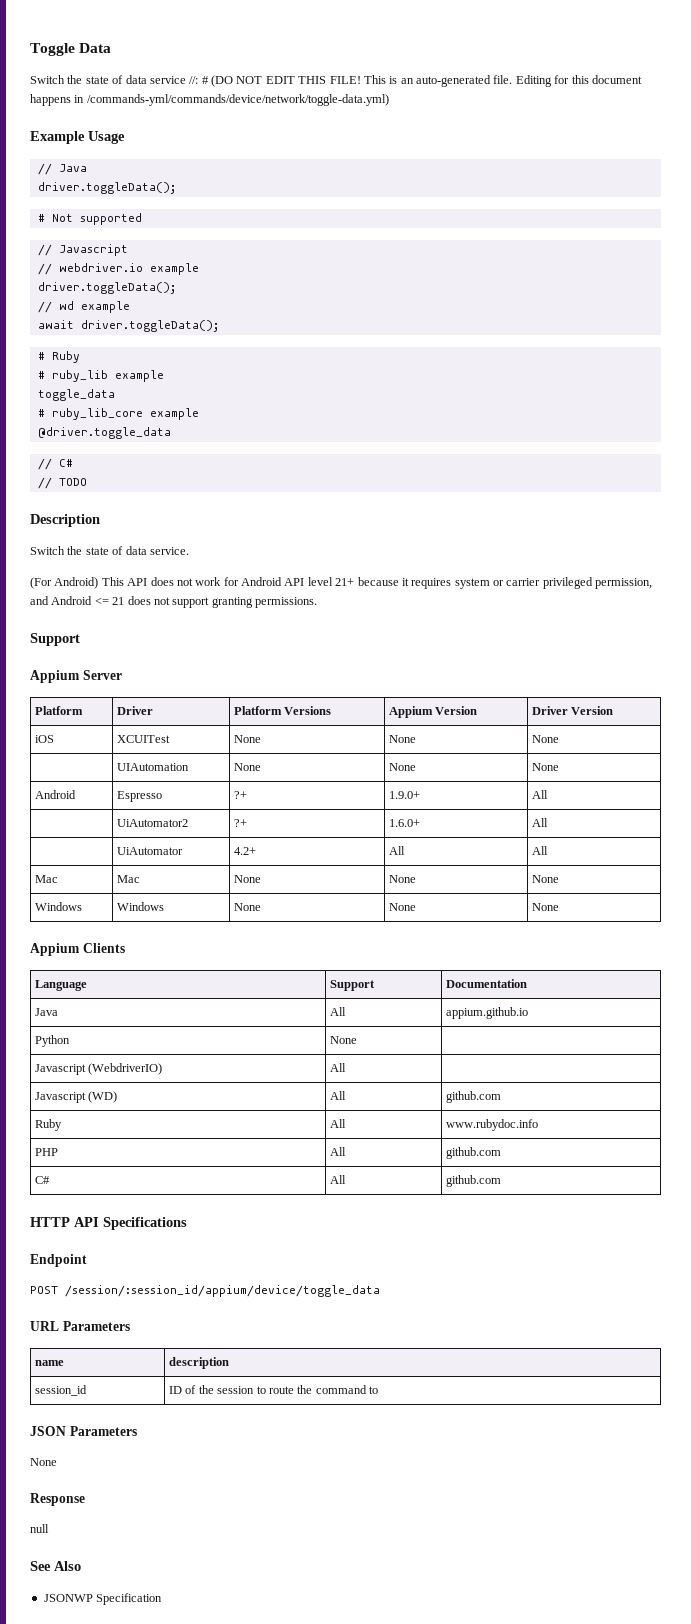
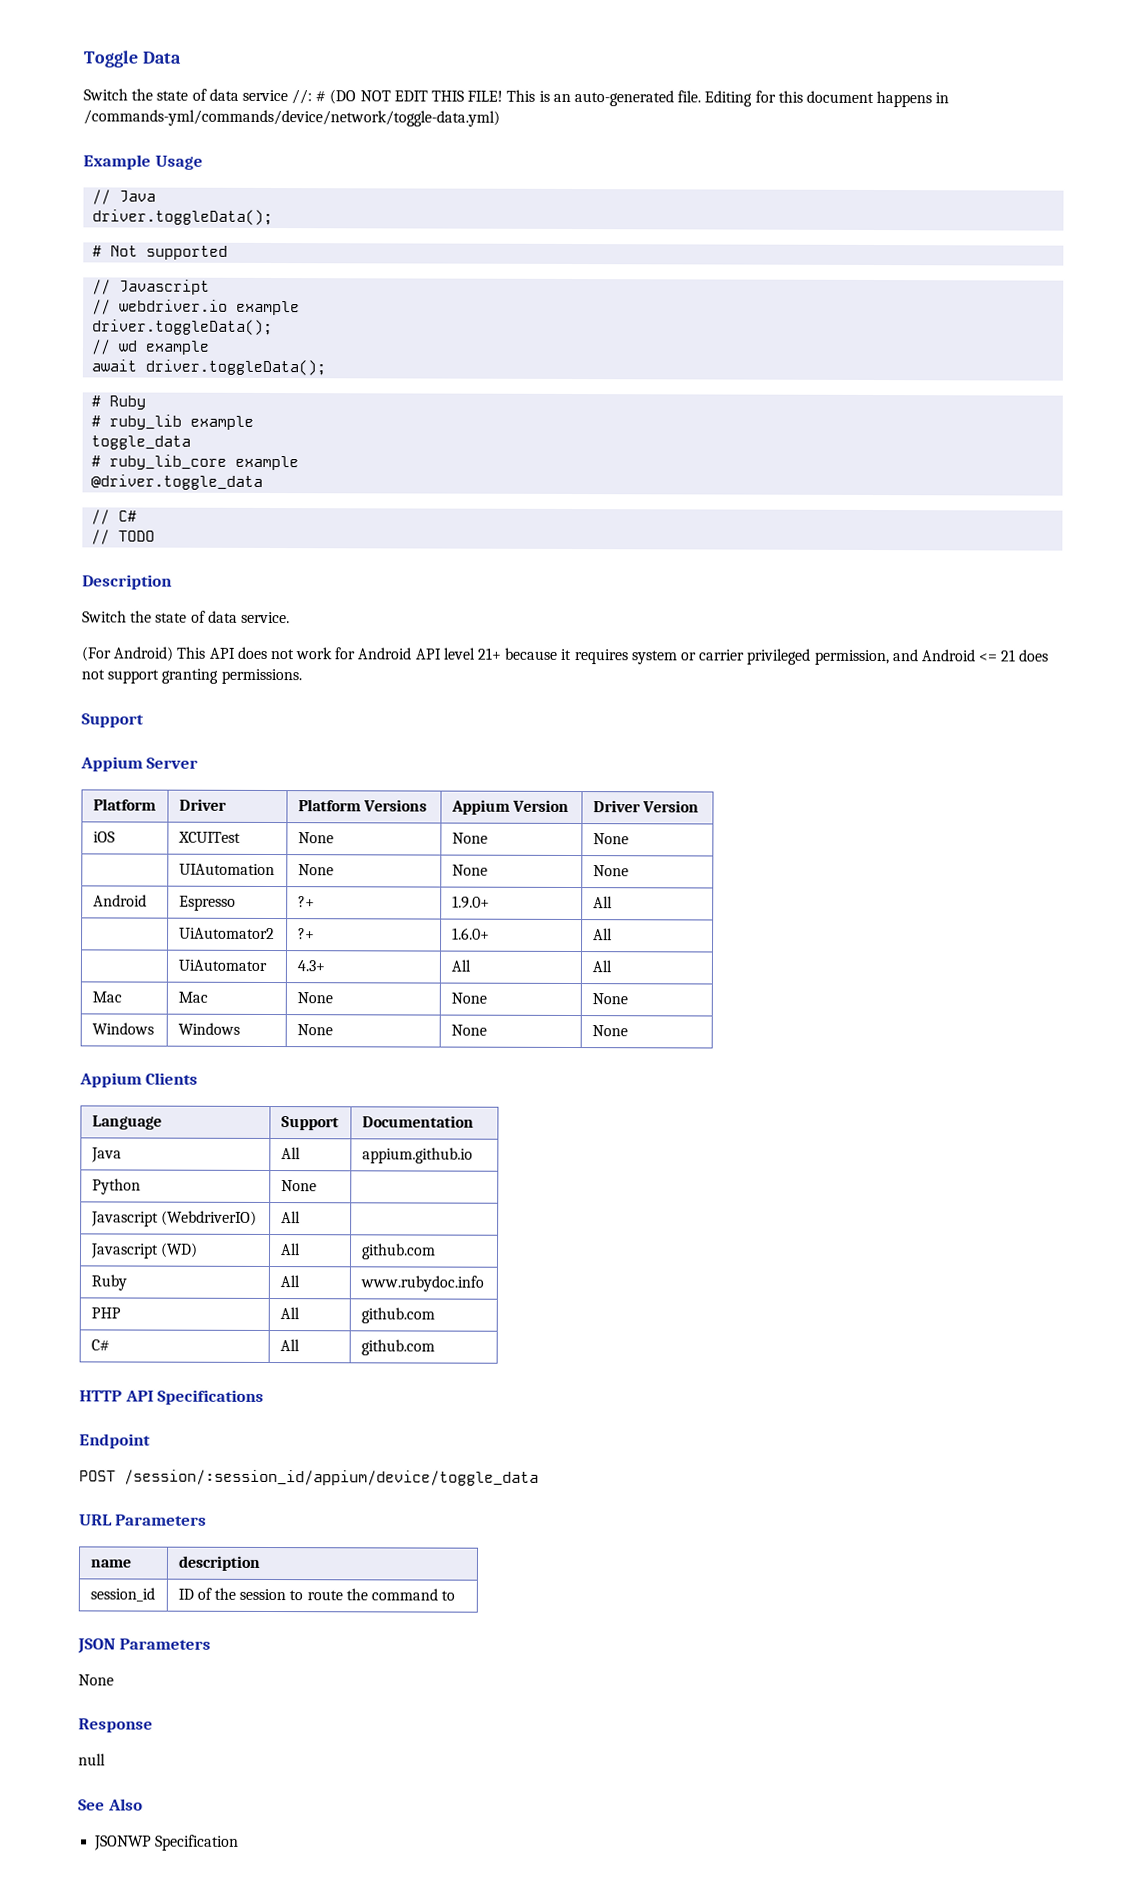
[234,847,257,855] 4.2+ -> [296,960,325,972] 4.3+

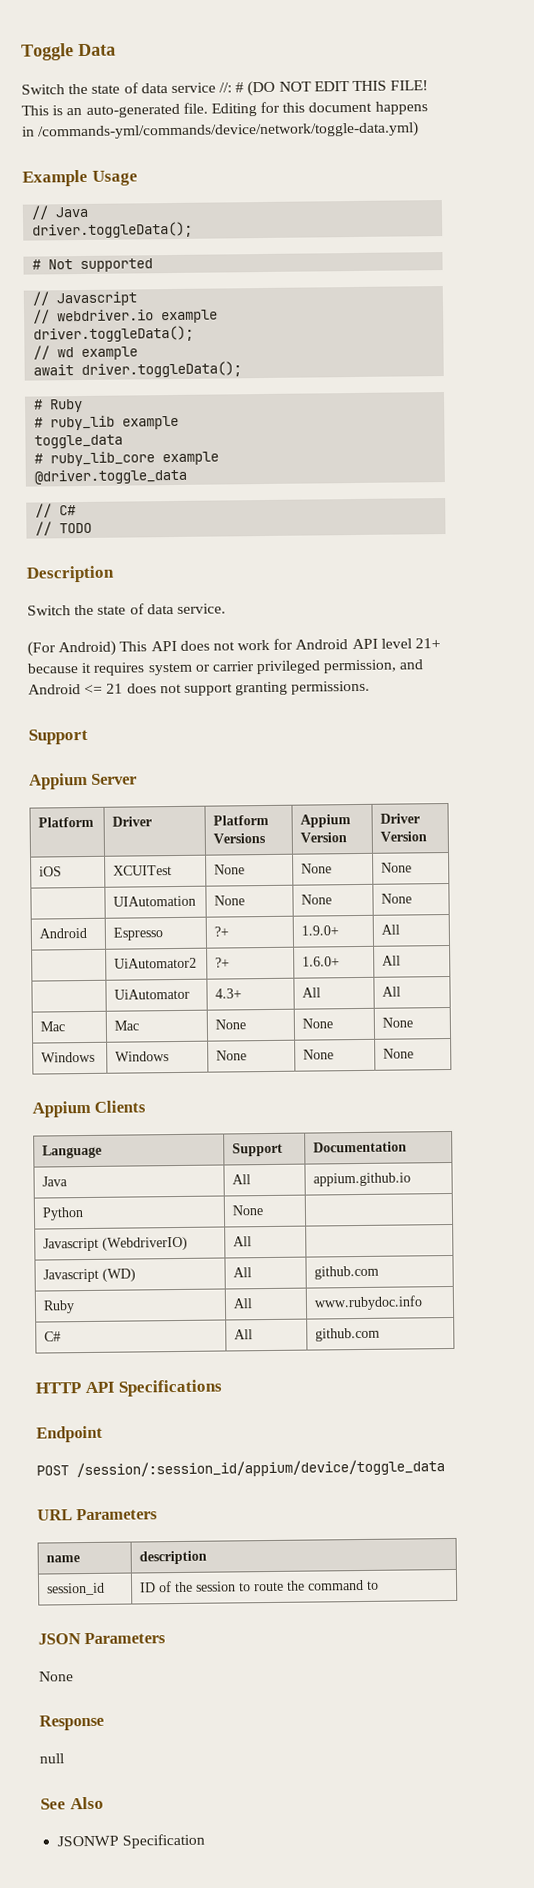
[90,1307,121,1319] [279,1307,300,1320] [360,1307,435,1324] // PHP | All | github.com -> (424, 1303) none

